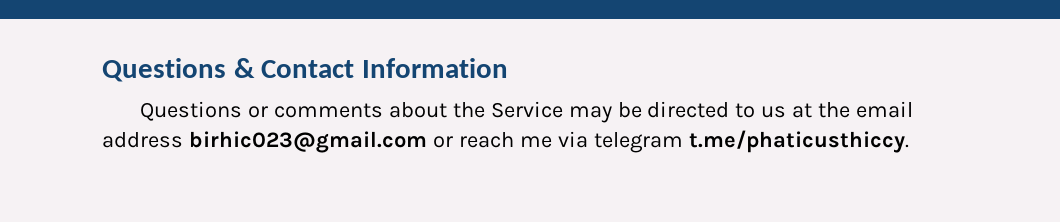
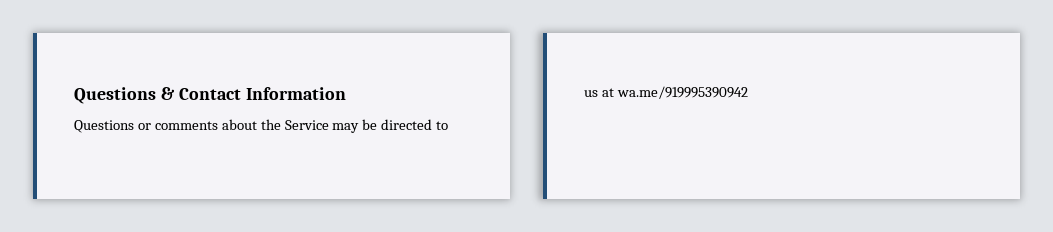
[818,101,914,118] [102,130,909,153] the email address birhic023@gmail.com or reach me via telegram t.me/phaticusthiccy. -> [616,86,748,99] wa.me/919995390942

